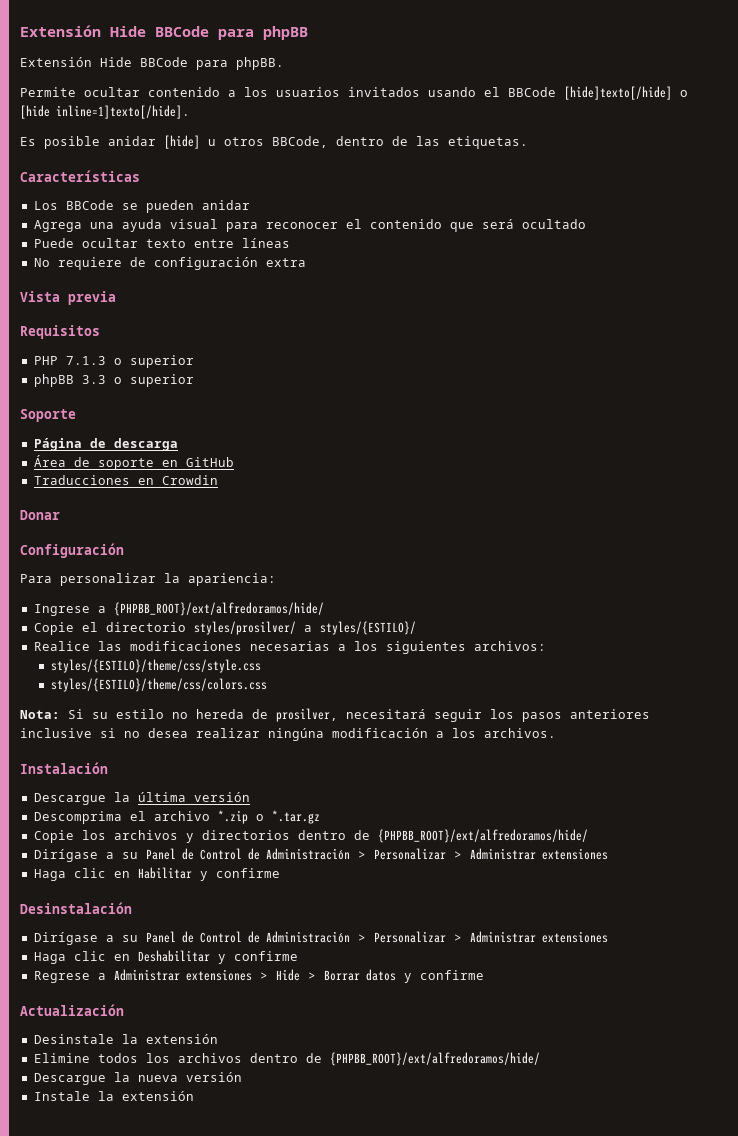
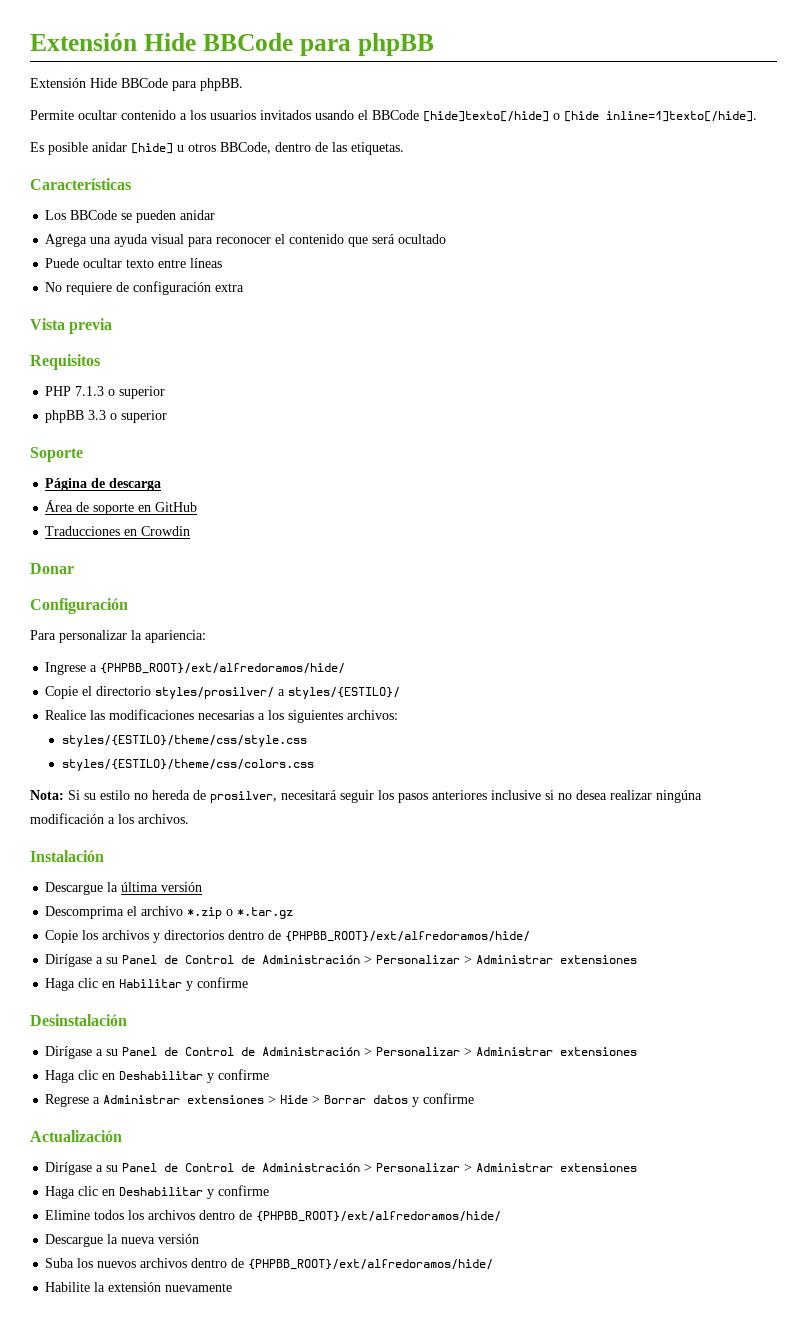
[33,1034,218,1044] Desinstale la extensión -> [45,1162,638,1175] [45,1185,270,1199] Dirígase a su Panel de Control de Administración > Personalizar > Administrar extensiones // Haga clic en Deshabilitar y confirme
[33,1091,194,1101] Instale la extensión -> [45,1258,494,1270] [45,1282,233,1292] Suba los nuevos archivos dentro de {PHPBB_ROOT}/ext/alfredoramos/hide/ // Habilite la extensión nuevamente

